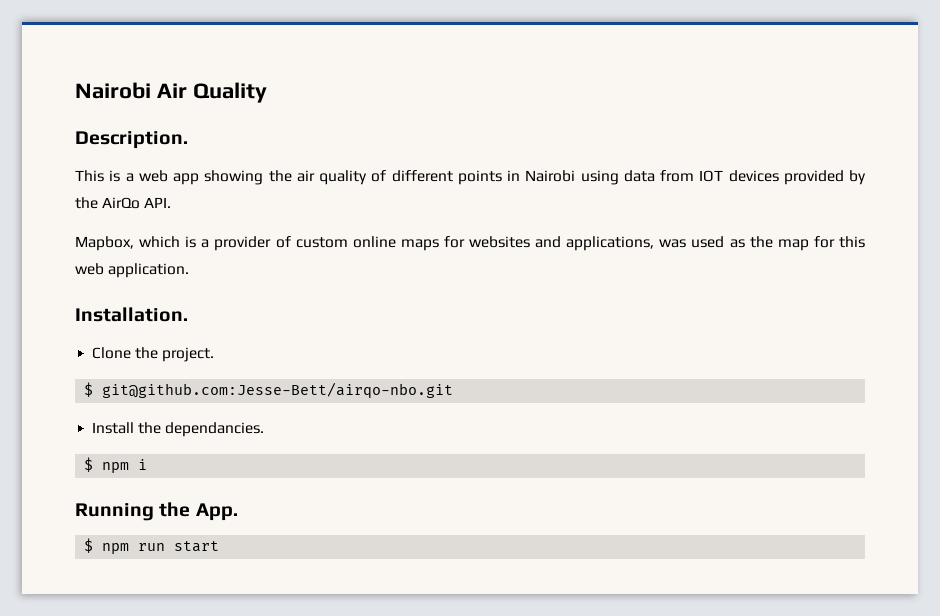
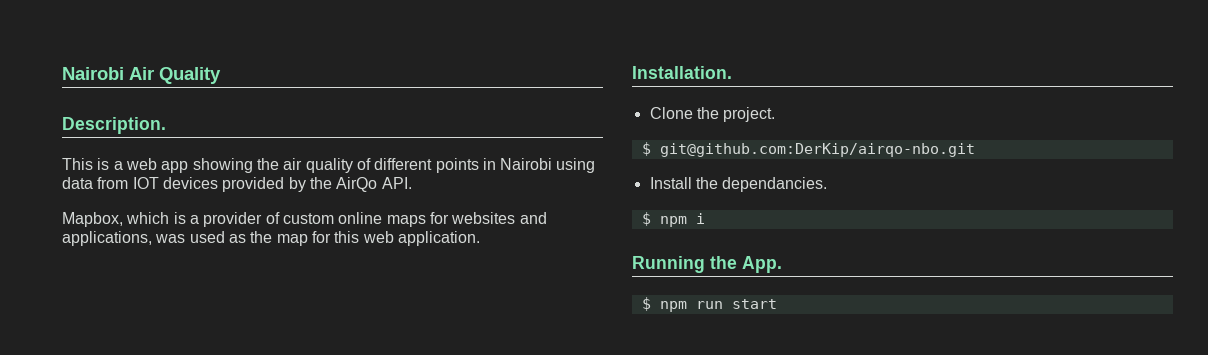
[102,382,454,398] git@github.com:Jesse-Bett/airqo-nbo.git -> [659,143,975,157] git@github.com:DerKip/airqo-nbo.git

